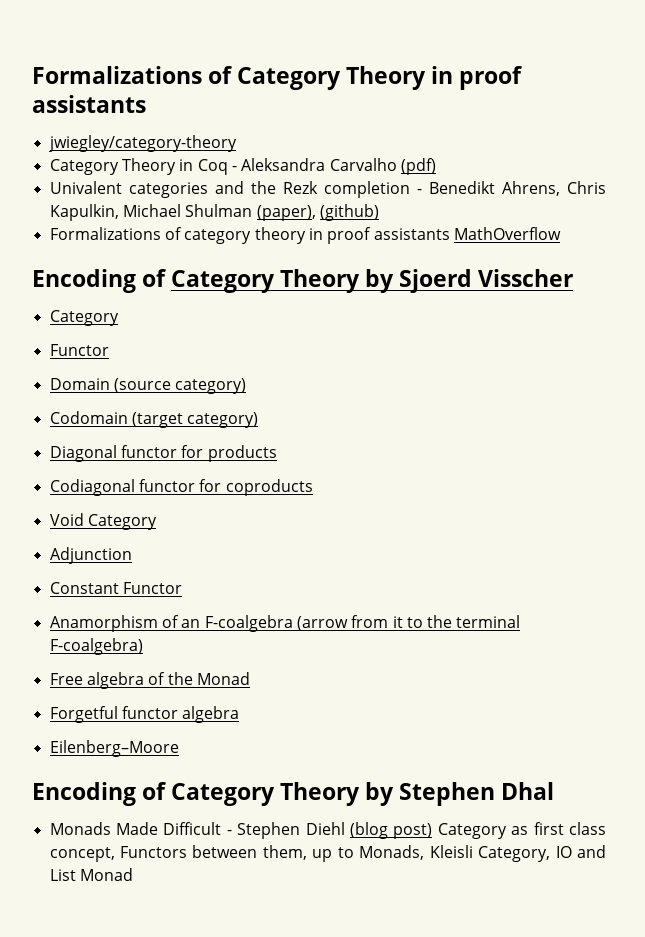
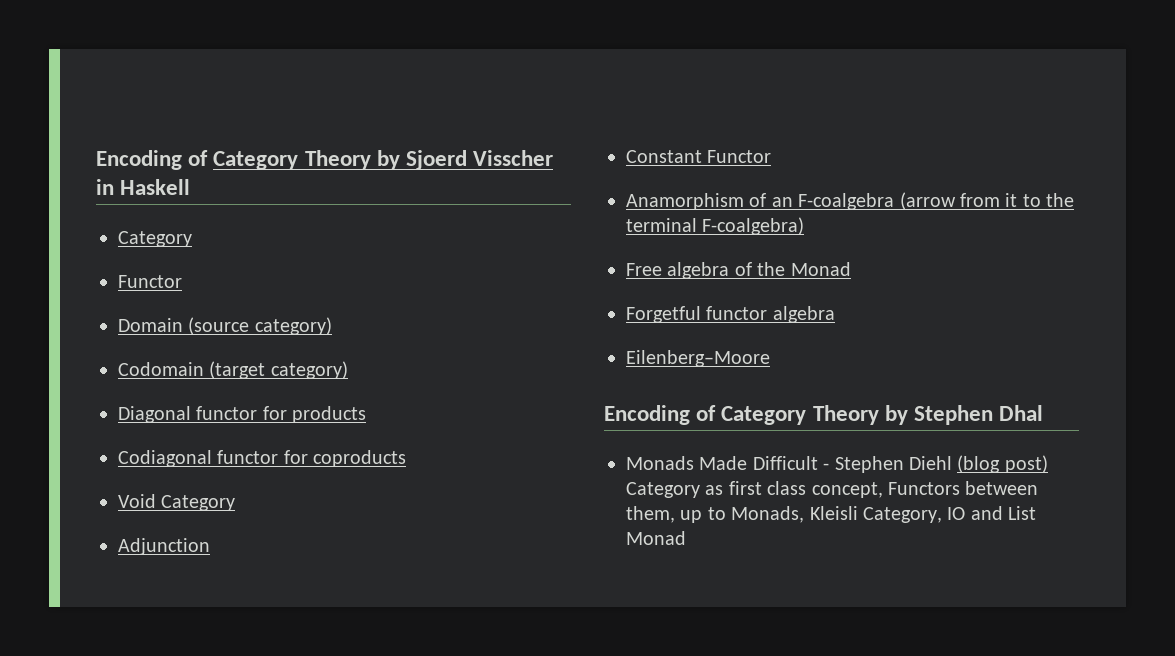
[32,66,523,90] [32,95,146,113] [48,135,237,152] [49,158,436,175] [49,181,606,198] [49,204,379,221] [49,227,561,244] Formalizations of Category Theory in proof assistants // jwiegley/category-theory // Category Theory in Coq - Aleksandra Carvalho (pdf) // Univalent categories and the Rezk completion - Benedikt Ahrens, Chris Kapulkin, Michael Shulman (paper), (github) // Formalizations of category theory in proof assistants MathOverflow // -> (96, 160) none
(574, 278) none -> [96,179,191,195] in Haskell

